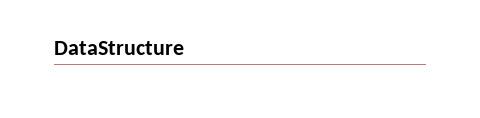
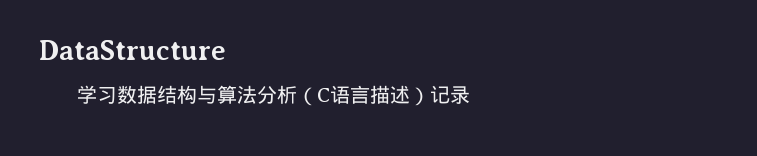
(184, 48) none -> [77,85,471,106] // 学习数据结构与算法分析（C语言描述）记录

